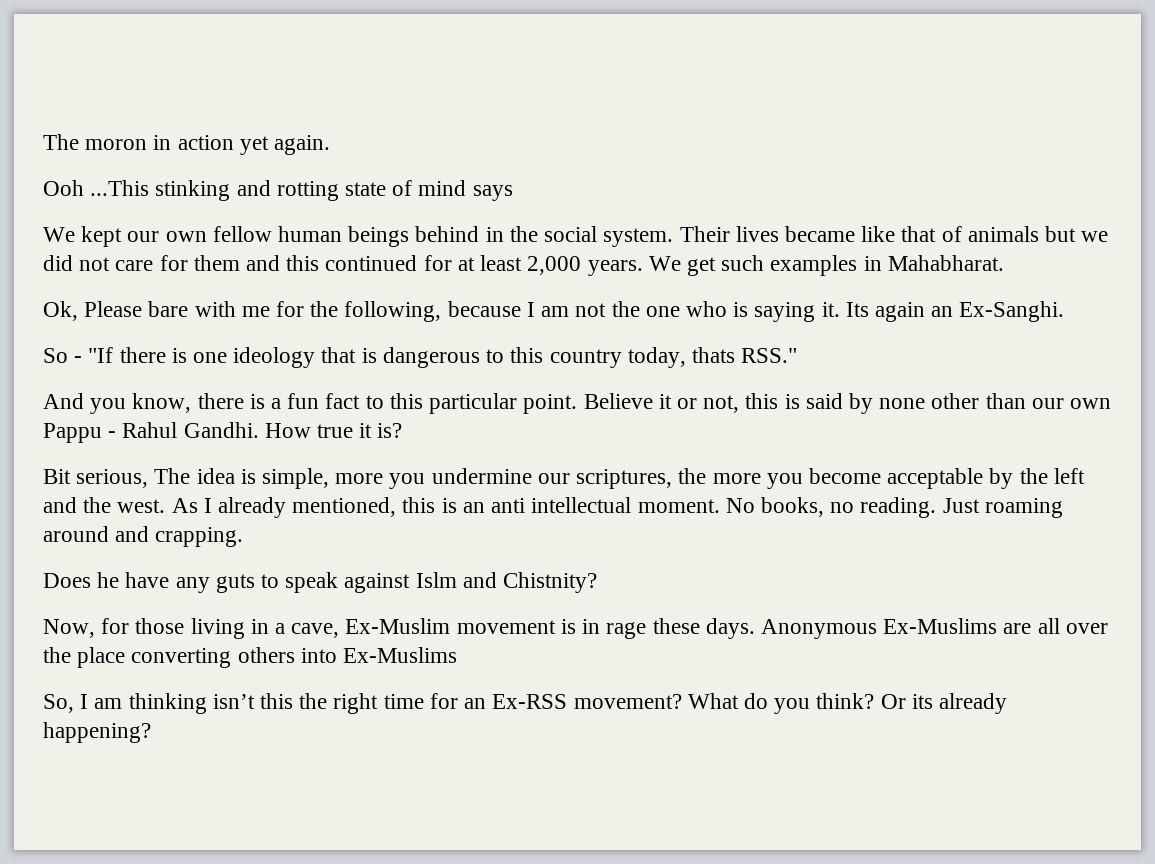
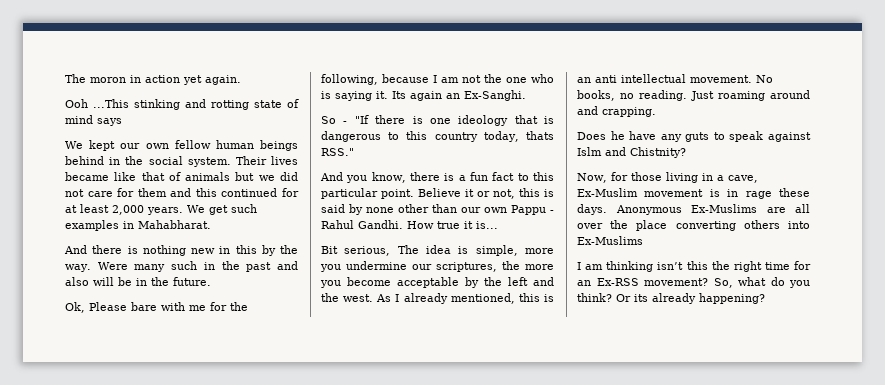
(1004, 263) none -> [64,245,298,256] [65,261,298,272] [65,277,211,286] // And there is nothing new in this by the way. Were many such in the past and also will be in the future.
[377,423,403,438] is? -> [476,221,498,229] is...
[637,499,720,513] moment. -> [690,75,752,83] movement.
[43,694,74,713] So, -> (643, 240) none
[687,693,739,709] What -> [713,277,766,288] So, what

